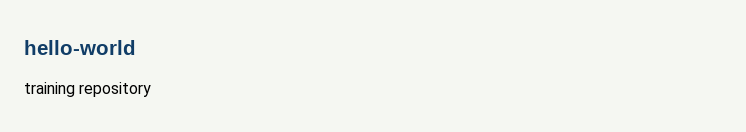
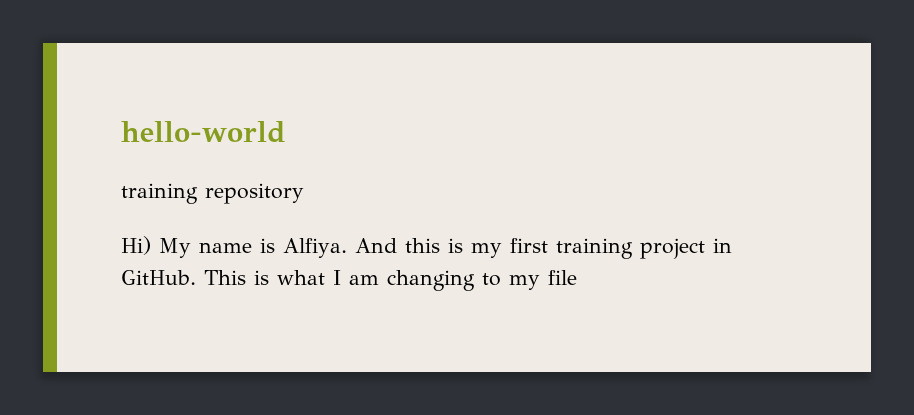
(152, 89) none -> [121,236,732,259] [121,270,577,291] // Hi) My name is Alfiya. And this is my first training project in GitHub. This is what I am changing to my file

